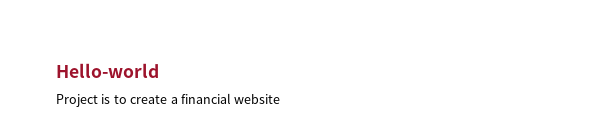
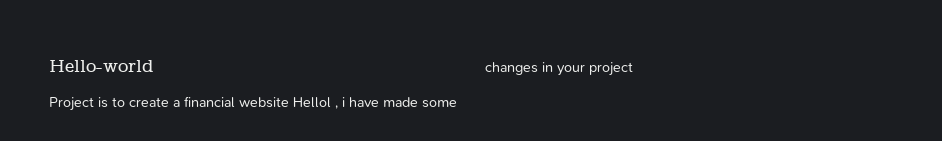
(281, 99) none -> [293,97,457,109] [485,62,633,76] Hellol , i have made some changes in your project

